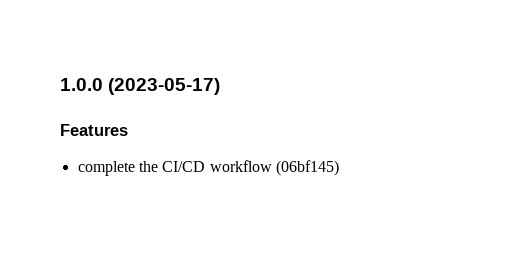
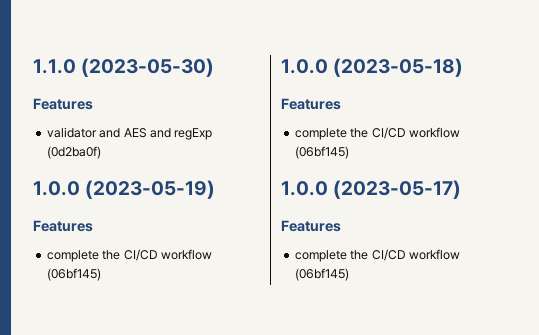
(60, 84) none -> [33,58,215,77] [33,98,93,110] [46,127,213,140] [46,146,101,159] [33,180,216,199] [33,220,93,232] [46,249,212,262] [46,268,101,281] [281,58,464,77] [281,98,341,110] [294,127,460,140] [294,146,349,159] 1.1.0 (2023-05-30) // Features // validator and AES and regExp (0d2ba0f) // 1.0.0 (2023-05-19) // Features // complete the CI/CD workflow (06bf145) // 1.0.0 (2023-05-18) // Features // complete the CI/CD workflow (06bf145) //

